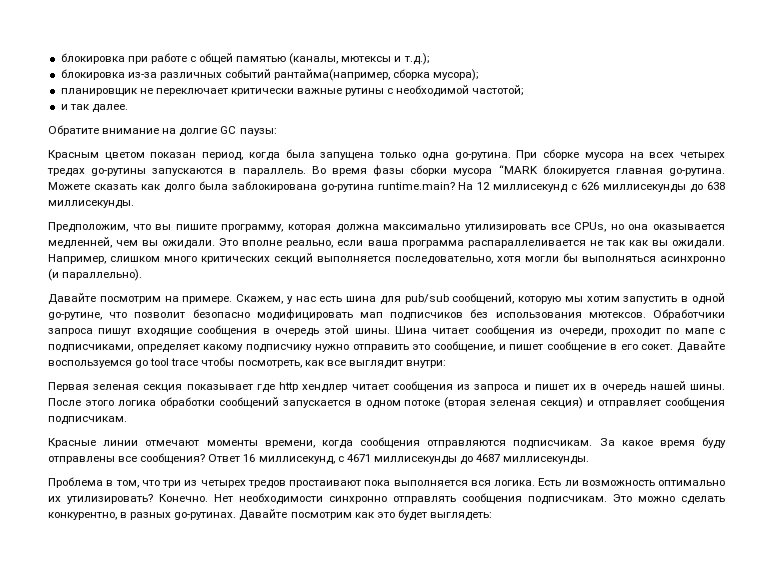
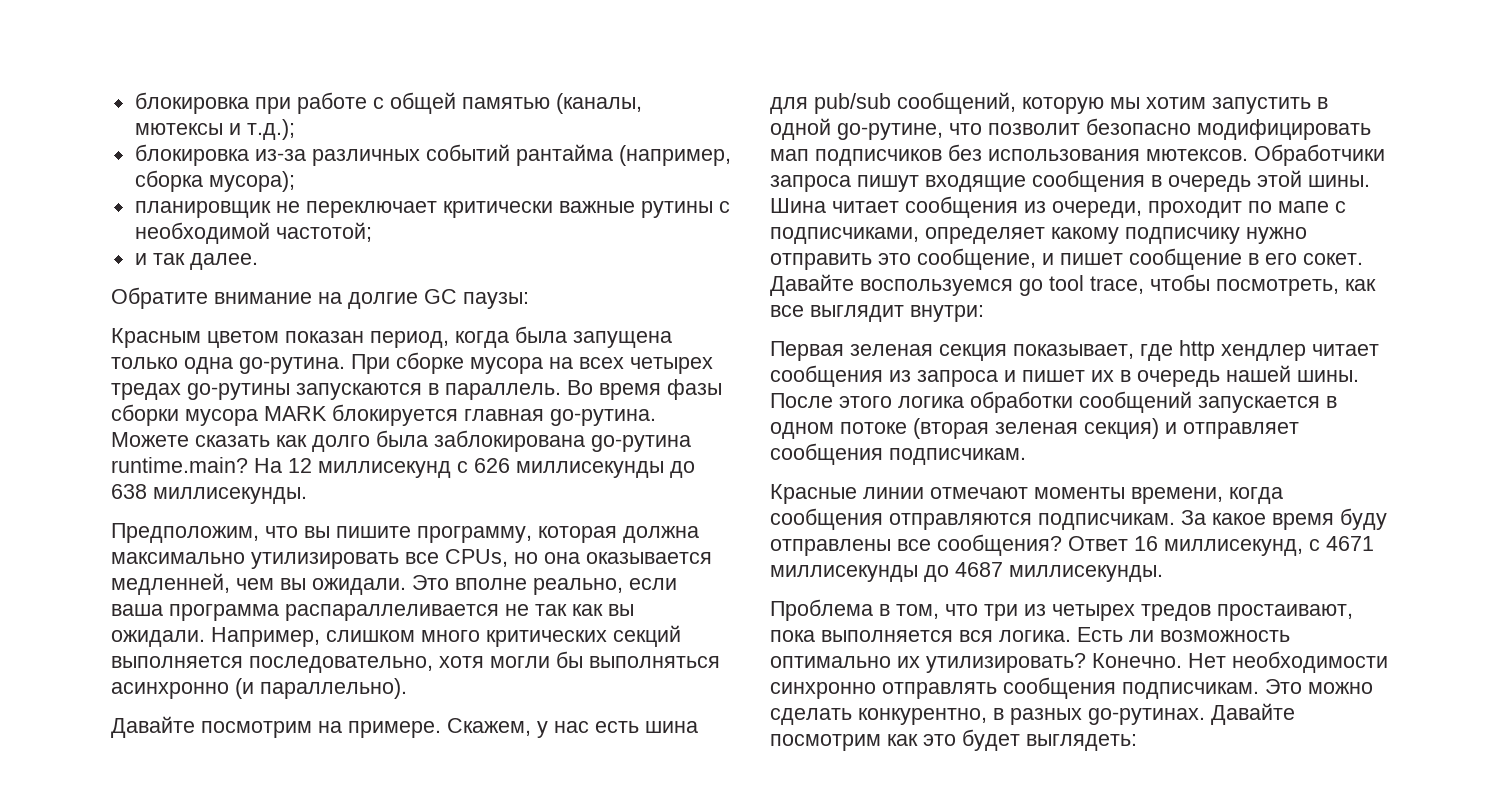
[274,69,391,81] рантайма(например, -> [515,144,731,166] рантайма (например,
[498,165,538,174] “MARK -> [264,406,327,421] MARK
[171,358,199,366] trace -> [1090,276,1144,294] trace,
[186,384,253,390] показывает -> [1013,344,1134,359] показывает,
[289,480,361,488] простаивают -> [1217,604,1353,621] простаивают,

